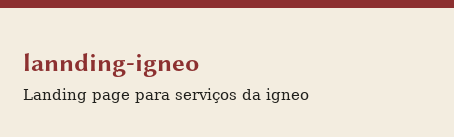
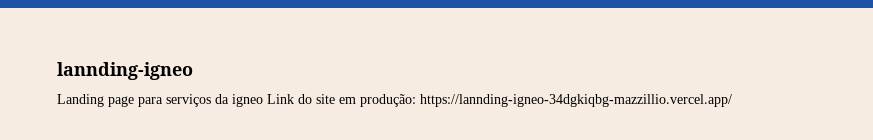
(309, 95) none -> [267,94,732,107] Link do site em produção: https://lannding-igneo-34dgkiqbg-mazzillio.vercel.app/

